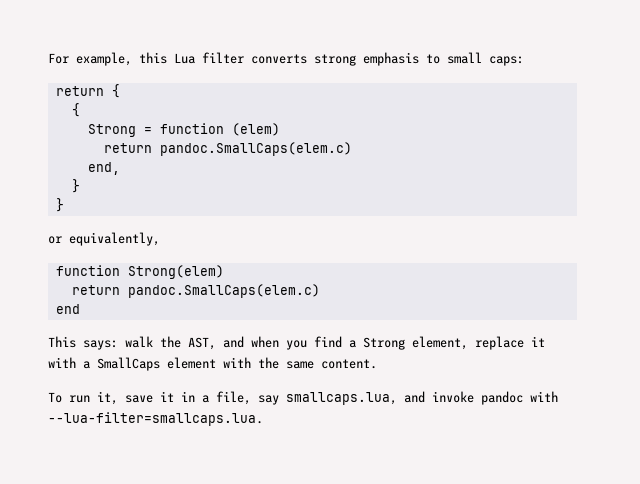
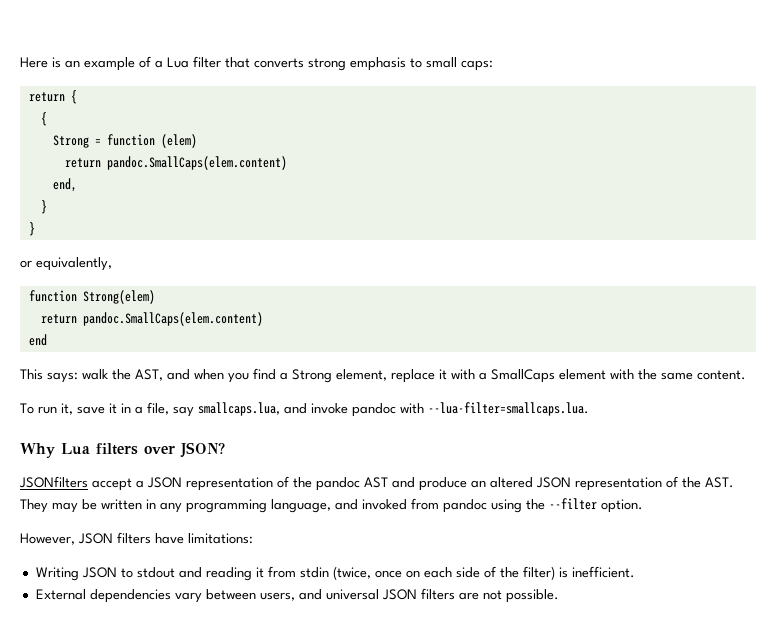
[48,52,167,66] For example, this -> [20,56,163,71] Here is an example of a
(244, 58) none -> [225,57,250,68] that
[159,142,352,156] pandoc.SmallCaps(elem.c) -> [106,156,287,170] pandoc.SmallCaps(elem.content)
[127,284,320,298] pandoc.SmallCaps(elem.c) -> [82,312,263,326] pandoc.SmallCaps(elem.content)
(263, 419) none -> [20,442,225,458] [19,476,734,491] [20,498,643,513] [20,532,253,545] [35,566,635,581] [35,588,559,603] // Why Lua filters over JSON? // JSONfilters accept a JSON representation of the pandoc AST and produce an altered JSON representation of the AST. They may be written in any programming language, and invoked from pandoc using the --filter option. // However, JSON filters have limitations: // Writing JSON to stdout and reading it from stdin (twice, once on each side of the filter) is inefficient. // External dependencies vary between users, and universal JSON filters are not possible.

